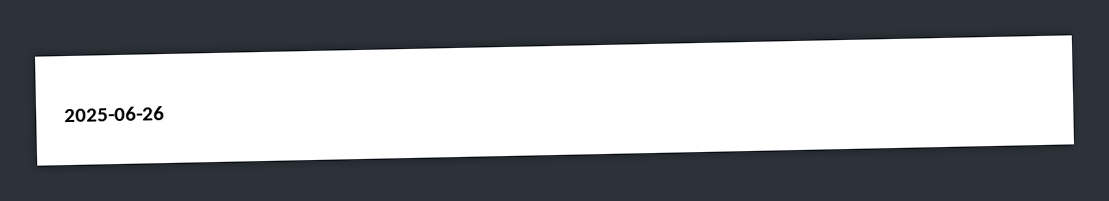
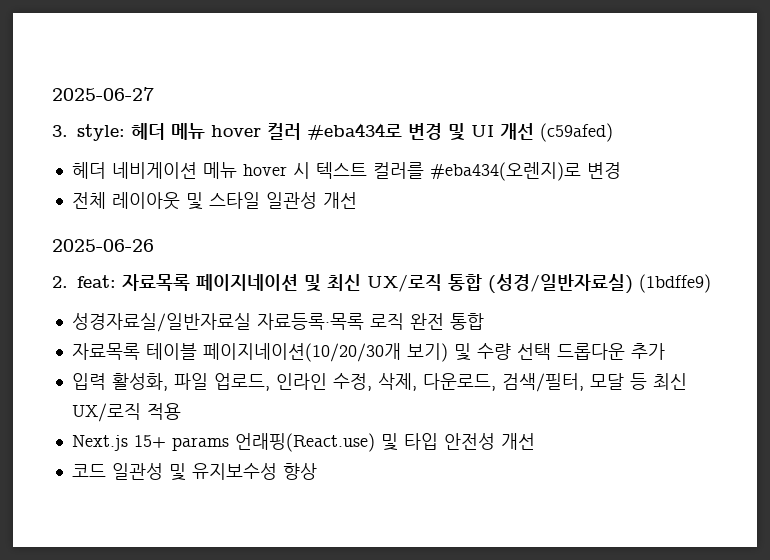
[64,106,165,123] 2025-06-26 -> [52,87,154,101] [52,123,613,142] [71,162,621,181] [71,192,357,210] [52,239,154,252] [52,274,711,294] [71,313,484,332] [71,343,665,362] [71,373,687,392] [71,403,181,422] [71,433,535,452] [71,463,317,481] 2025-06-27 // 3. style: 헤더 메뉴 hover 컬러 #eba434로 변경 및 UI 개선 (c59afed) // 헤더 네비게이션 메뉴 hover 시 텍스트 컬러를 #eba434(오렌지)로 변경 // 전체 레이아웃 및 스타일 일관성 개선 // 2025-06-26 // 2. feat: 자료목록 페이지네이션 및 최신 UX/로직 통합 (성경/일반자료실) (1bdffe9) // 성경자료실/일반자료실 자료등록·목록 로직 완전 통합 // 자료목록 테이블 페이지네이션(10/20/30개 보기) 및 수량 선택 드롭다운 추가 // 입력 활성화, 파일 업로드, 인라인 수정, 삭제, 다운로드, 검색/필터, 모달 등 최신 UX/로직 적용 // Next.js 15+ params 언래핑(React.use) 및 타입 안전성 개선 // 코드 일관성 및 유지보수성 향상

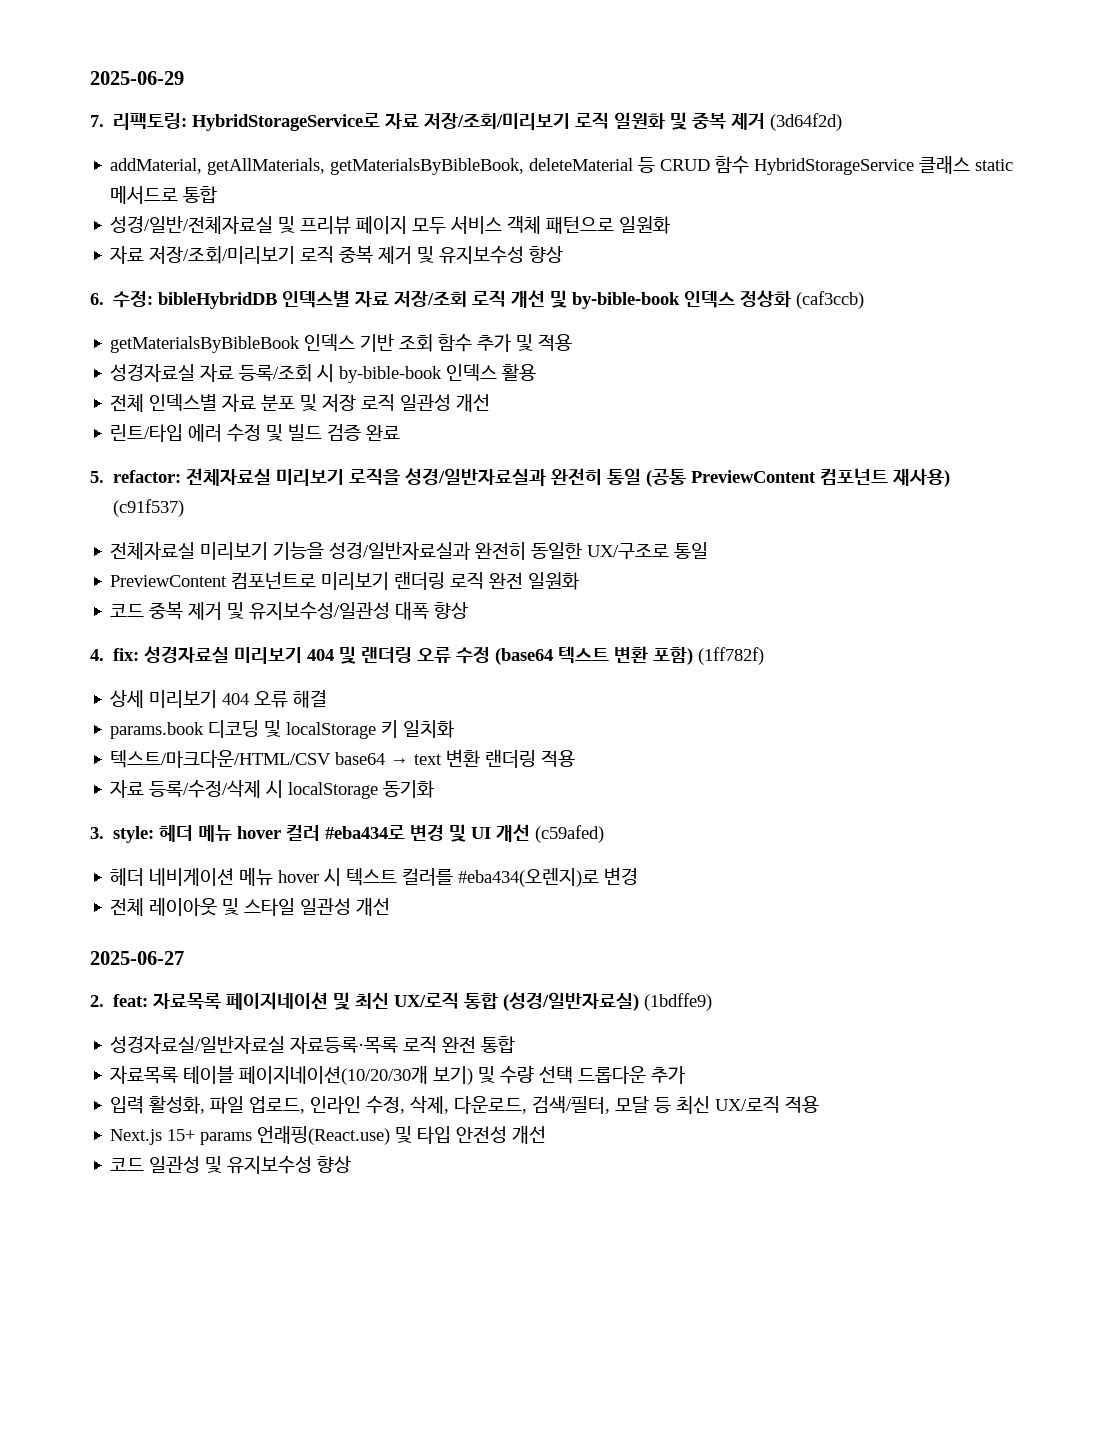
[52,87,154,101] 2025-06-27 -> [90,71,184,85] [90,112,843,131] [110,156,1014,175] [110,186,218,204] [110,216,671,234] [110,245,564,264] [90,290,865,309] [110,334,573,353] [110,364,537,383] [110,394,491,412] [110,424,401,442] [90,468,951,487] [113,499,185,517] [110,542,709,560] [110,572,580,590] [110,601,469,620] [90,646,765,665] [110,690,328,708] [110,720,455,739] [110,749,576,768] [110,780,435,799] 2025-06-29 // 7. 리팩토링: HybridStorageService로 자료 저장/조회/미리보기 로직 일원화 및 중복 제거 (3d64f2d) // addMaterial, getAllMaterials, getMaterialsByBibleBook, deleteMaterial 등 CRUD 함수 HybridStorageService 클래스 static 메서드로 통합 // 성경/일반/전체자료실 및 프리뷰 페이지 모두 서비스 객체 패턴으로 일원화 // 자료 저장/조회/미리보기 로직 중복 제거 및 유지보수성 향상 // 6. 수정: bibleHybridDB 인덱스별 자료 저장/조회 로직 개선 및 by-bible-book 인덱스 정상화 (caf3ccb) // getMaterialsByBibleBook 인덱스 기반 조회 함수 추가 및 적용 // 성경자료실 자료 등록/조회 시 by-bible-book 인덱스 활용 // 전체 인덱스별 자료 분포 및 저장 로직 일관성 개선 // 린트/타입 에러 수정 및 빌드 검증 완료 // 5. refactor: 전체자료실 미리보기 로직을 성경/일반자료실과 완전히 통일 (공통 PreviewContent 컴포넌트 재사용) (c91f537) // 전체자료실 미리보기 기능을 성경/일반자료실과 완전히 동일한 UX/구조로 통일 // PreviewContent 컴포넌트로 미리보기 랜더링 로직 완전 일원화 // 코드 중복 제거 및 유지보수성/일관성 대폭 향상 // 4. fix: 성경자료실 미리보기 404 및 랜더링 오류 수정 (base64 텍스트 변환 포함) (1ff782f) // 상세 미리보기 404 오류 해결 // params.book 디코딩 및 localStorage 키 일치화 // 텍스트/마크다운/HTML/CSV base64 → text 변환 랜더링 적용 // 자료 등록/수정/삭제 시 localStorage 동기화
[52,239,154,252] 2025-06-26 -> [90,951,184,965] 2025-06-27

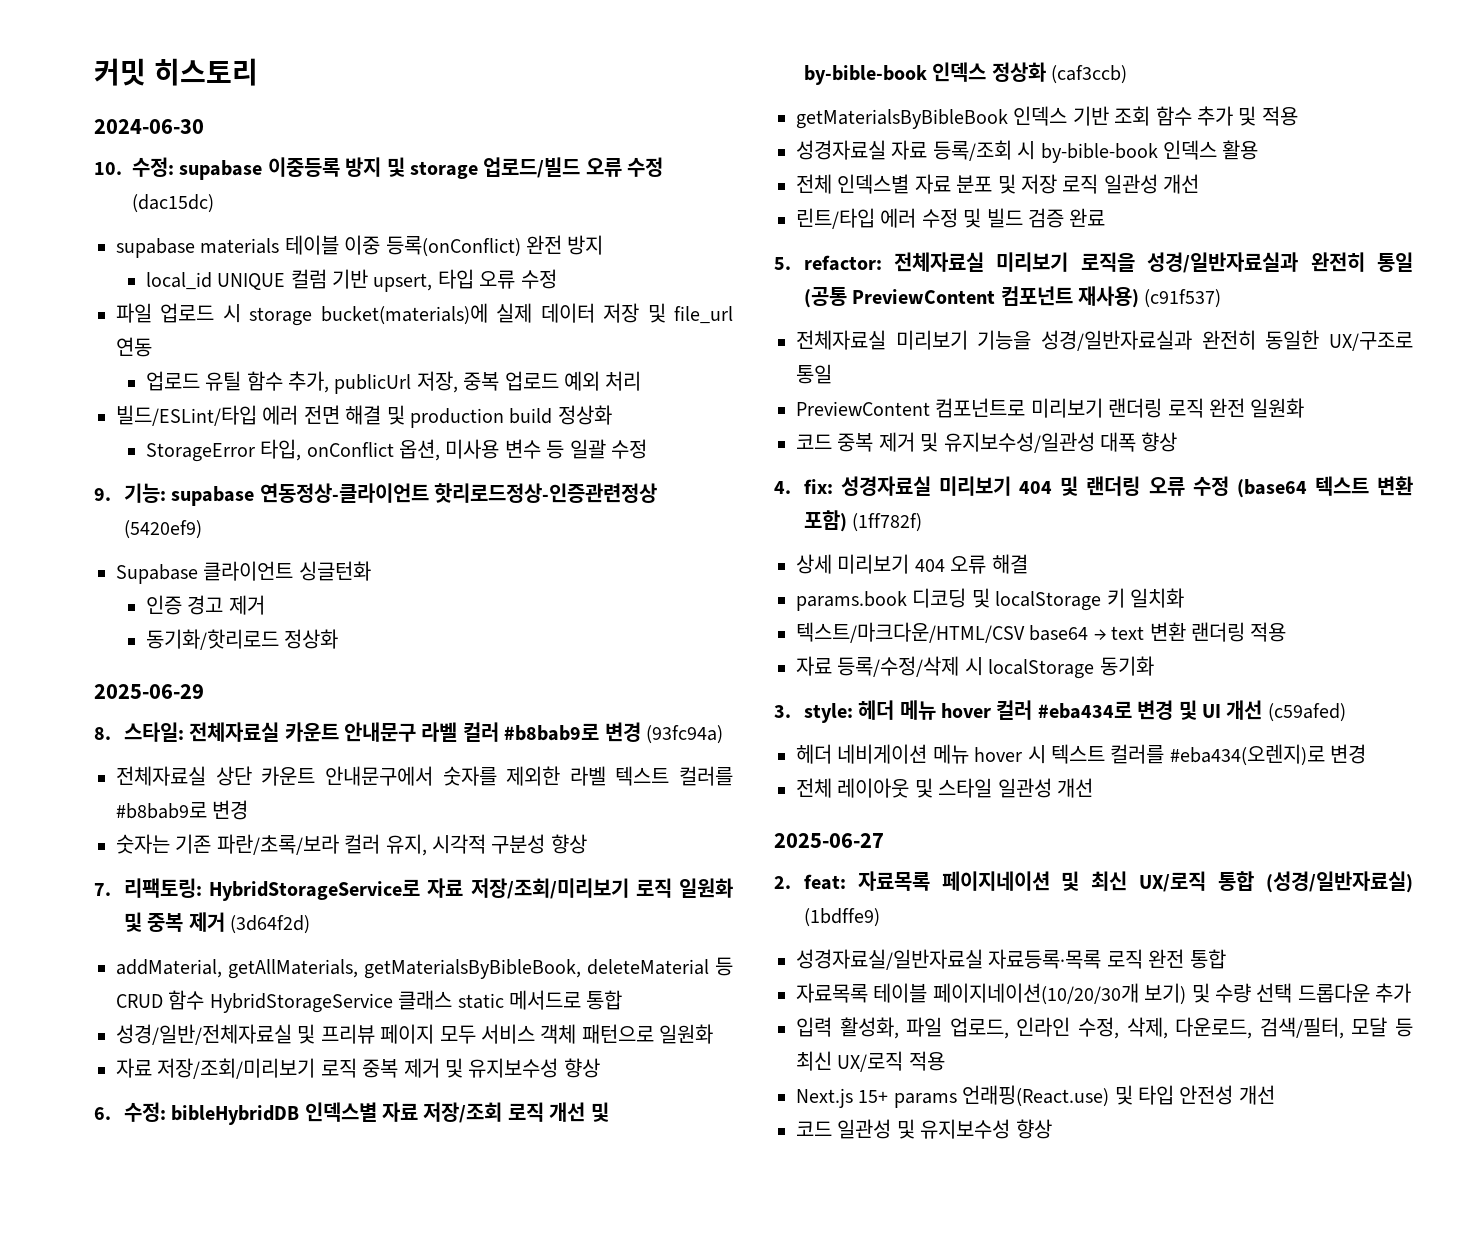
[90,71,184,85] 2025-06-29 -> [94,58,258,86] [94,119,204,134] [94,157,664,180] [132,194,214,213] [116,235,604,258] [145,269,557,292] [116,303,733,326] [116,337,152,357] [145,371,642,394] [116,405,612,428] [145,439,647,462] [94,483,657,506] [123,520,202,539] [116,561,371,584] [145,595,265,615] [145,629,339,650] [94,684,204,699] [94,722,723,744] [116,766,733,786] [116,800,249,820] [116,834,587,856] 커밋 히스토리 // 2024-06-30 // 10. 수정: supabase 이중등록 방지 및 storage 업로드/빌드 오류 수정 (dac15dc) // supabase materials 테이블 이중 등록(onConflict) 완전 방지 // local_id UNIQUE 컬럼 기반 upsert, 타입 오류 수정 // 파일 업로드 시 storage bucket(materials)에 실제 데이터 저장 및 file_url 연동 // 업로드 유틸 함수 추가, publicUrl 저장, 중복 업로드 예외 처리 // 빌드/ESLint/타입 에러 전면 해결 및 production build 정상화 // StorageError 타입, onConflict 옵션, 미사용 변수 등 일괄 수정 // 9. 기능: supabase 연동정상-클라이언트 핫리로드정상-인증관련정상 (5420ef9) // Supabase 클라이언트 싱글턴화 // 인증 경고 제거 // 동기화/핫리로드 정상화 // 2025-06-29 // 8. 스타일: 전체자료실 카운트 안내문구 라벨 컬러 #b8bab9로 변경 (93fc94a) // 전체자료실 상단 카운트 안내문구에서 숫자를 제외한 라벨 텍스트 컬러를 #b8bab9로 변경 // 숫자는 기존 파란/초록/보라 컬러 유지, 시각적 구분성 향상

